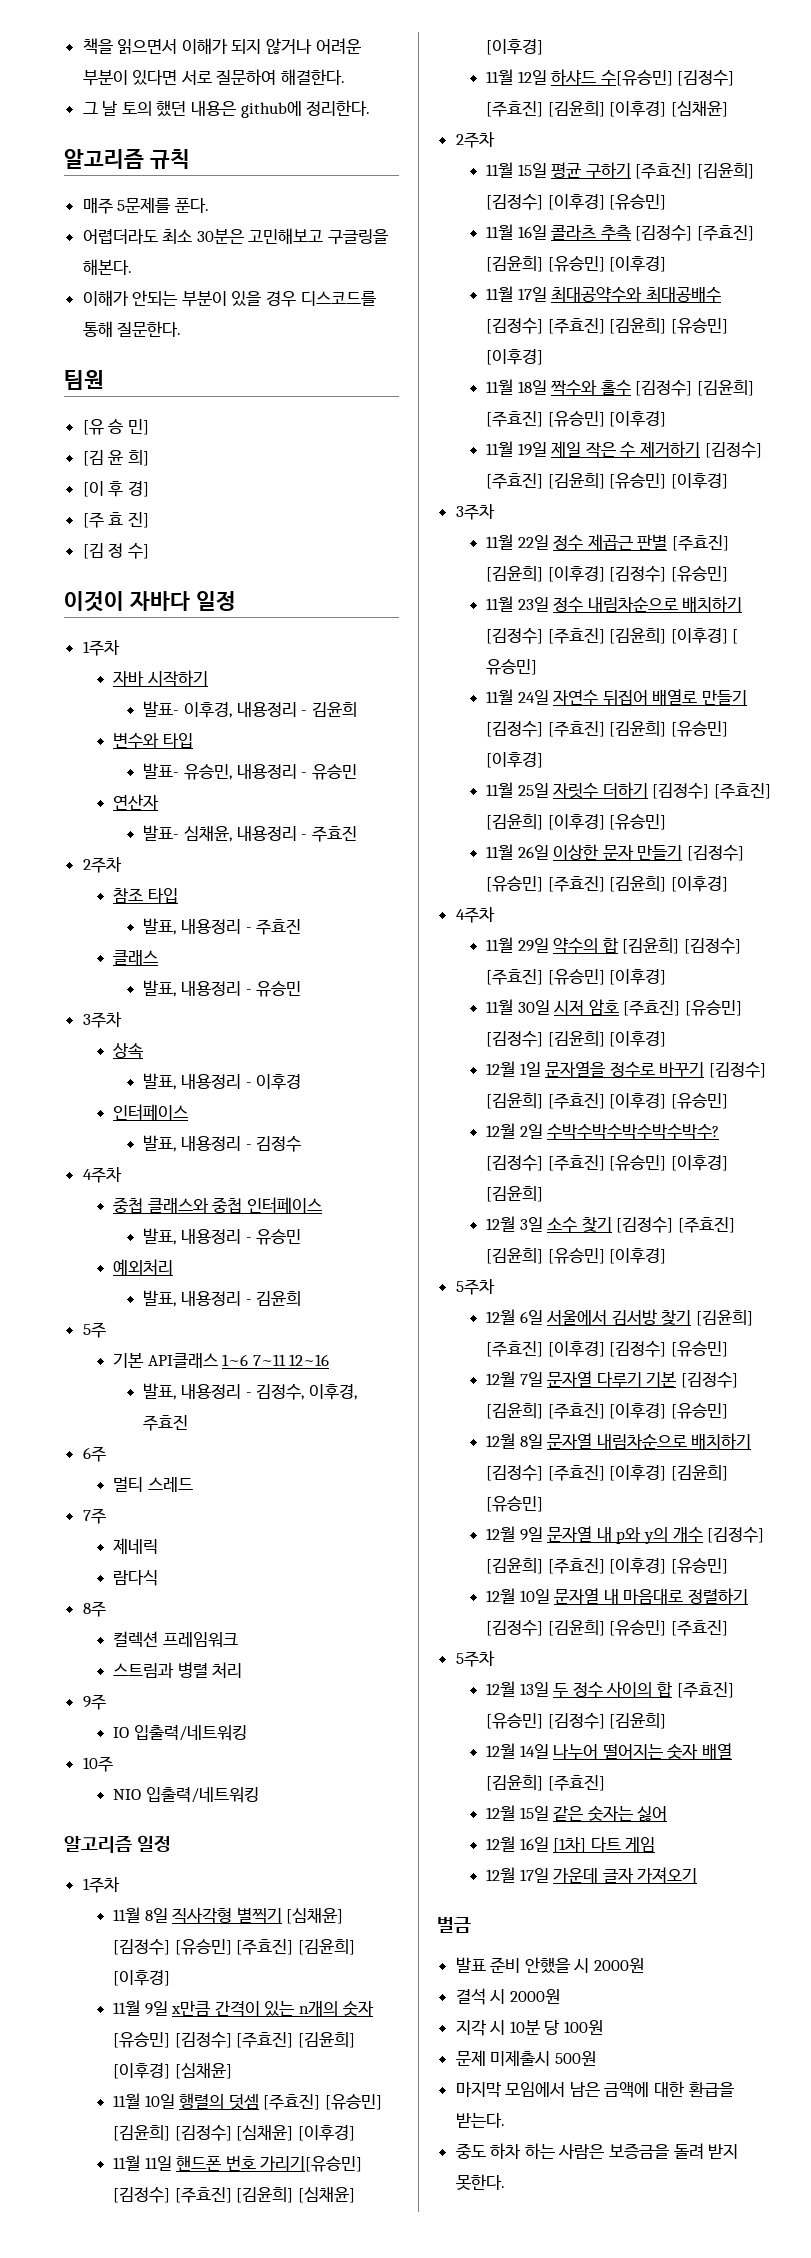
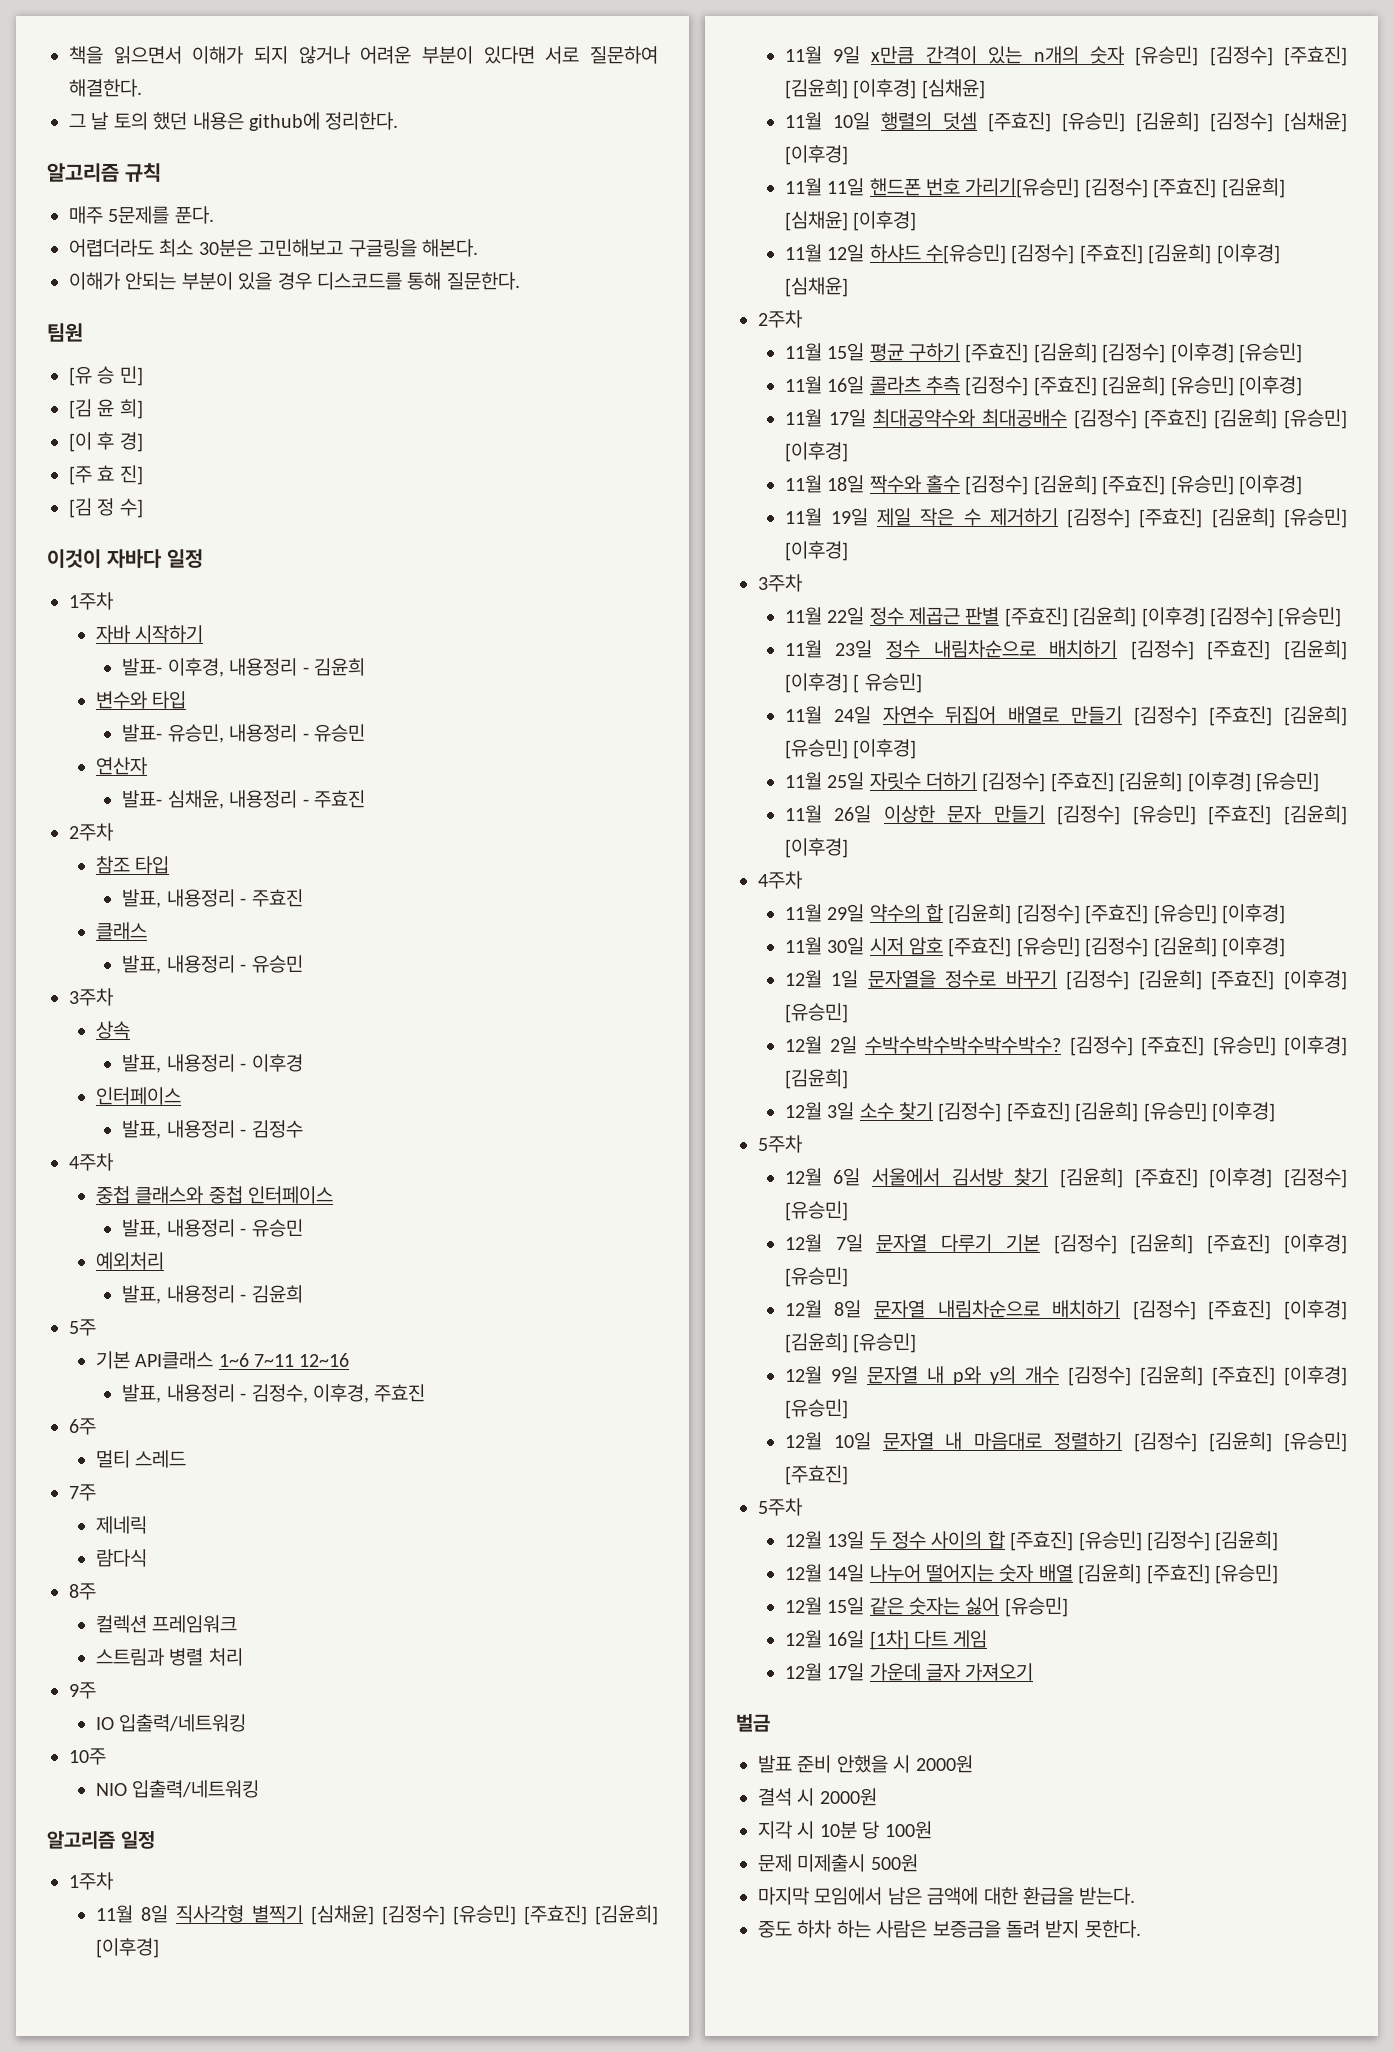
(605, 1783) none -> [1214,1564,1278,1584] [유승민]
(668, 1813) none -> [1004,1597,1068,1617] [유승민]

